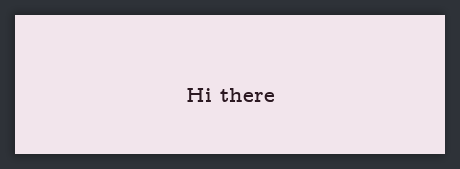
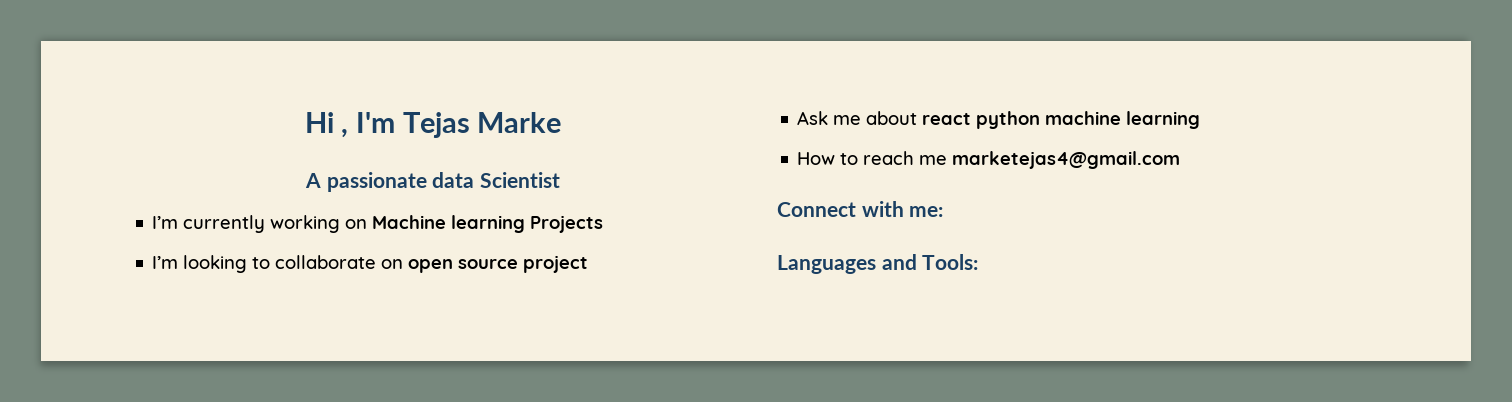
[219,88,275,102] there -> [341,112,562,138] [304,172,561,192] [152,215,604,233] [152,255,589,273] [797,111,1201,129] [797,151,1181,169] [777,201,944,217] [777,254,979,274] , I'm Tejas Marke // A passionate data Scientist // I’m currently working on Machine learning Projects // I’m looking to collaborate on open source project // Ask me about react python machine learning // How to reach me marketejas4@gmail.com // Connect with me: // Languages and Tools:

